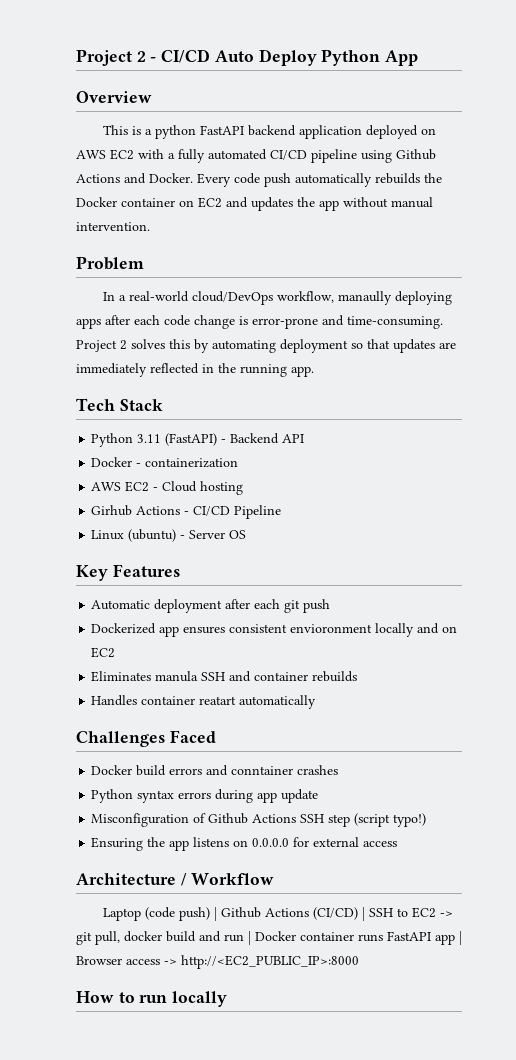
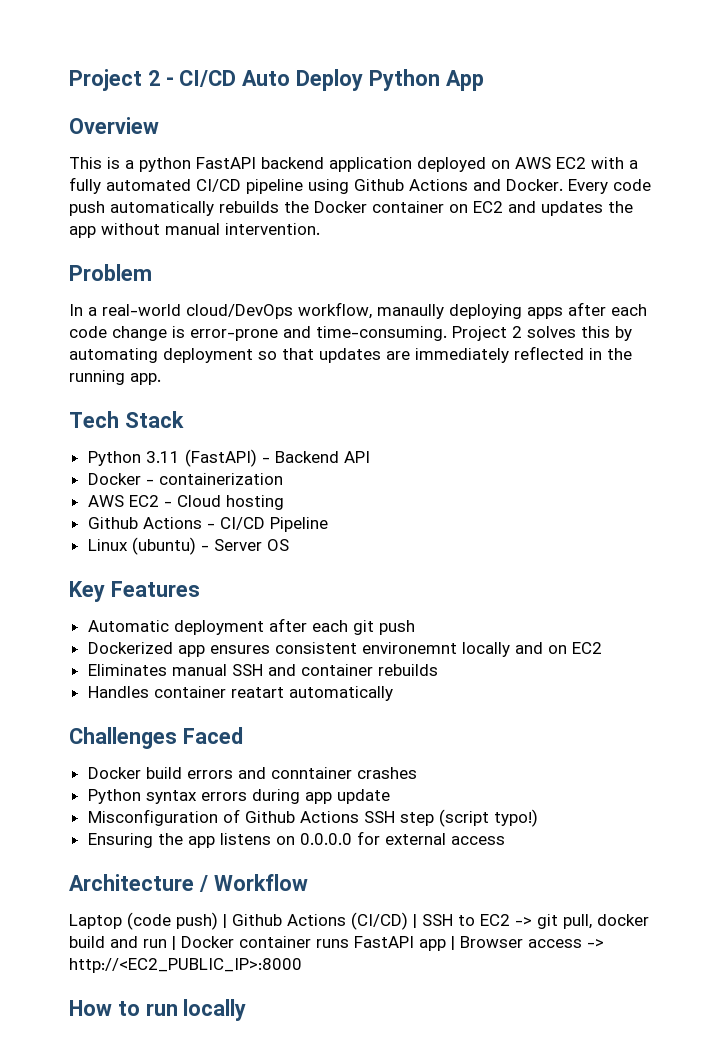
[91,505,133,516] Girhub -> [87,517,138,529] Github
[290,624,373,633] envioronment -> [361,642,457,654] environemnt
[155,671,199,682] manula -> [171,664,227,676] manual

